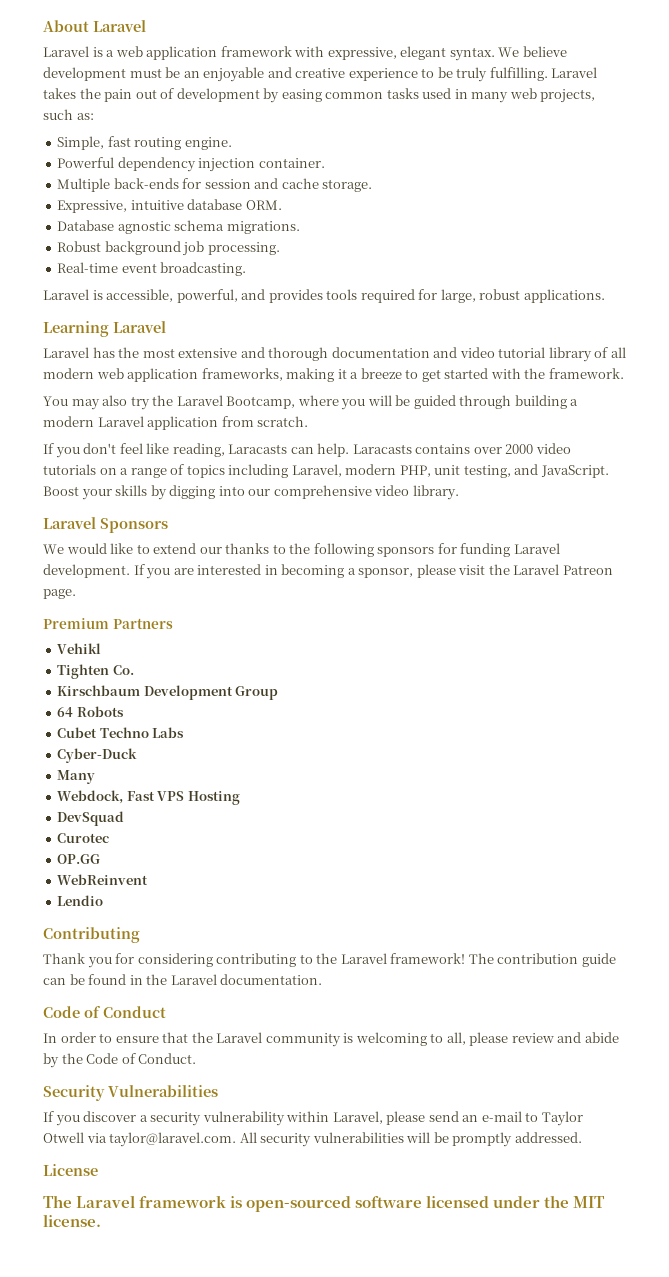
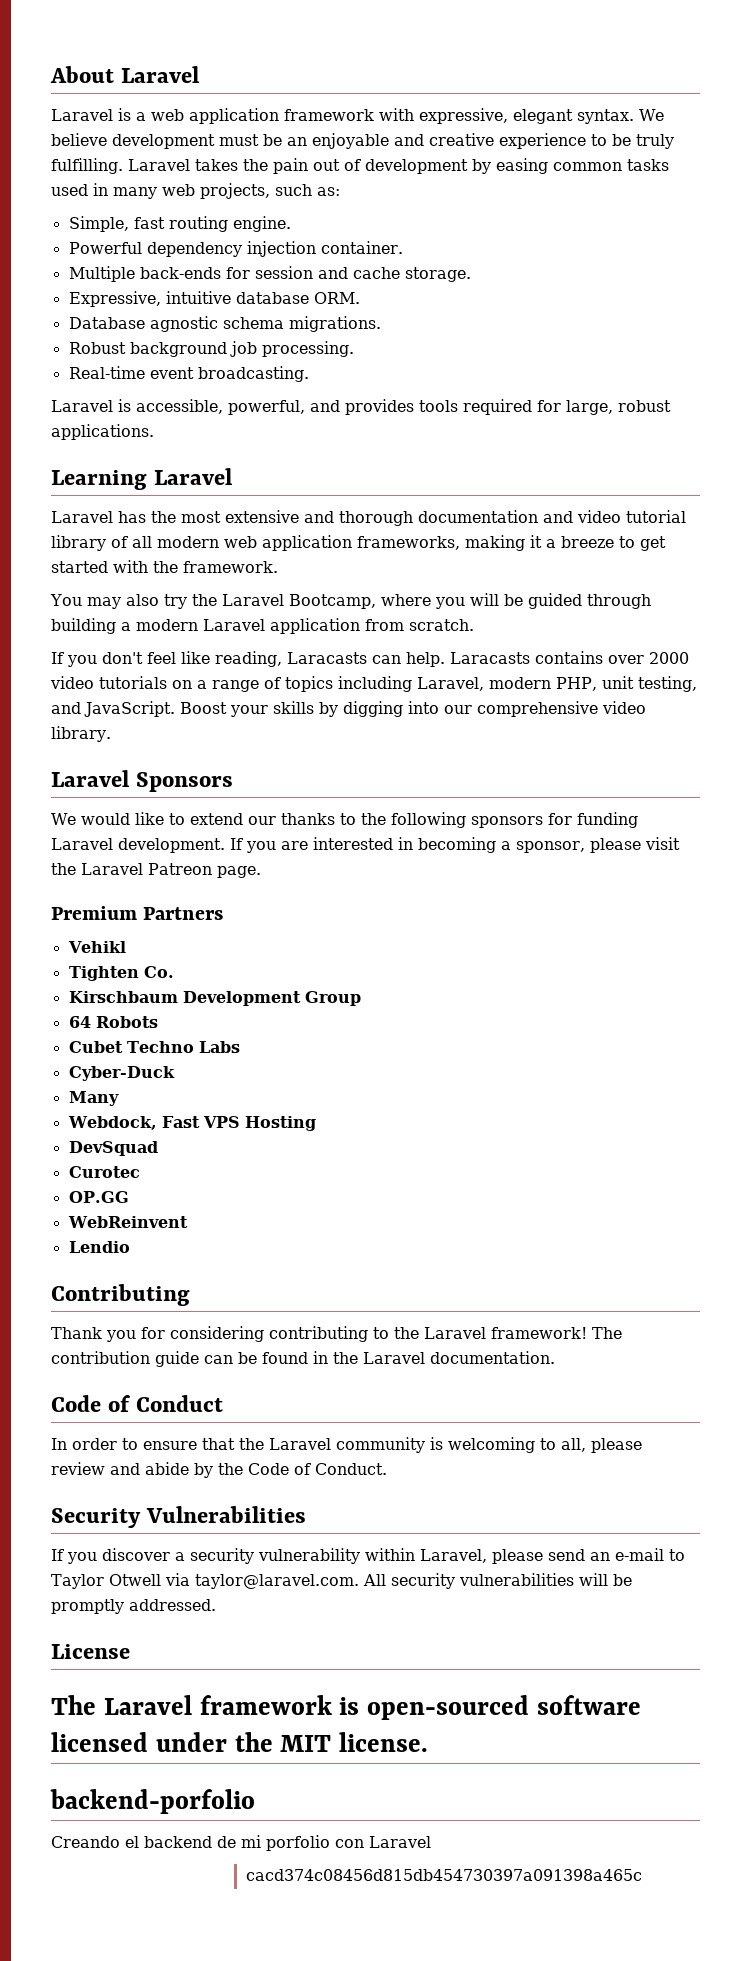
(101, 1220) none -> [50,1789,255,1814] [51,1835,431,1851] [245,1869,642,1881] // backend-porfolio // Creando el backend de mi porfolio con Laravel // cacd374c08456d815db454730397a091398a465c

